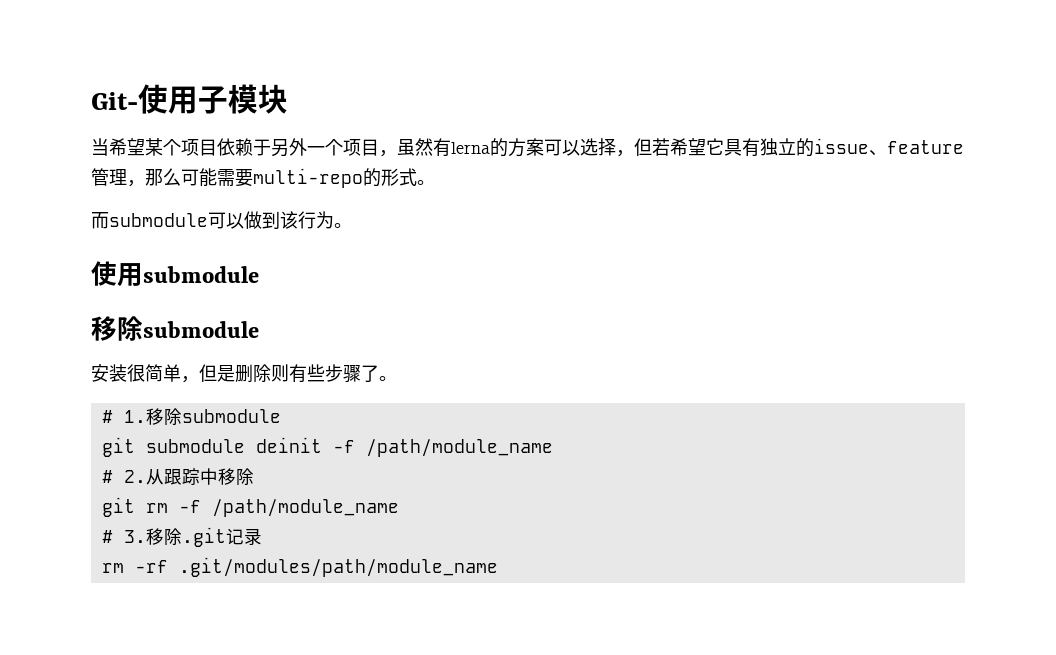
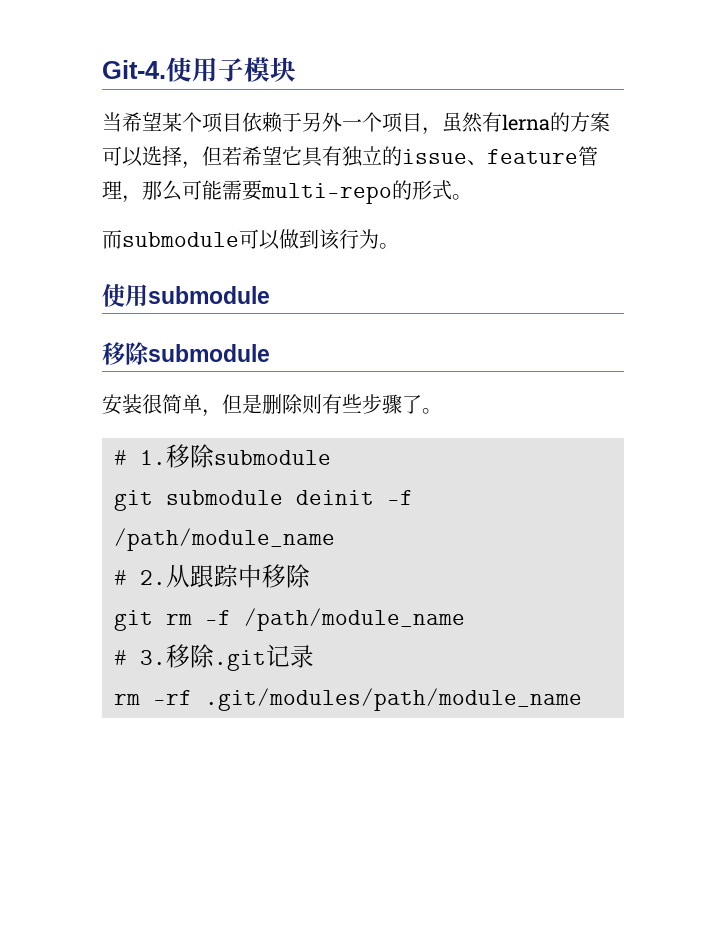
[91,92,138,110] Git- -> [102,60,166,79] Git-4.

